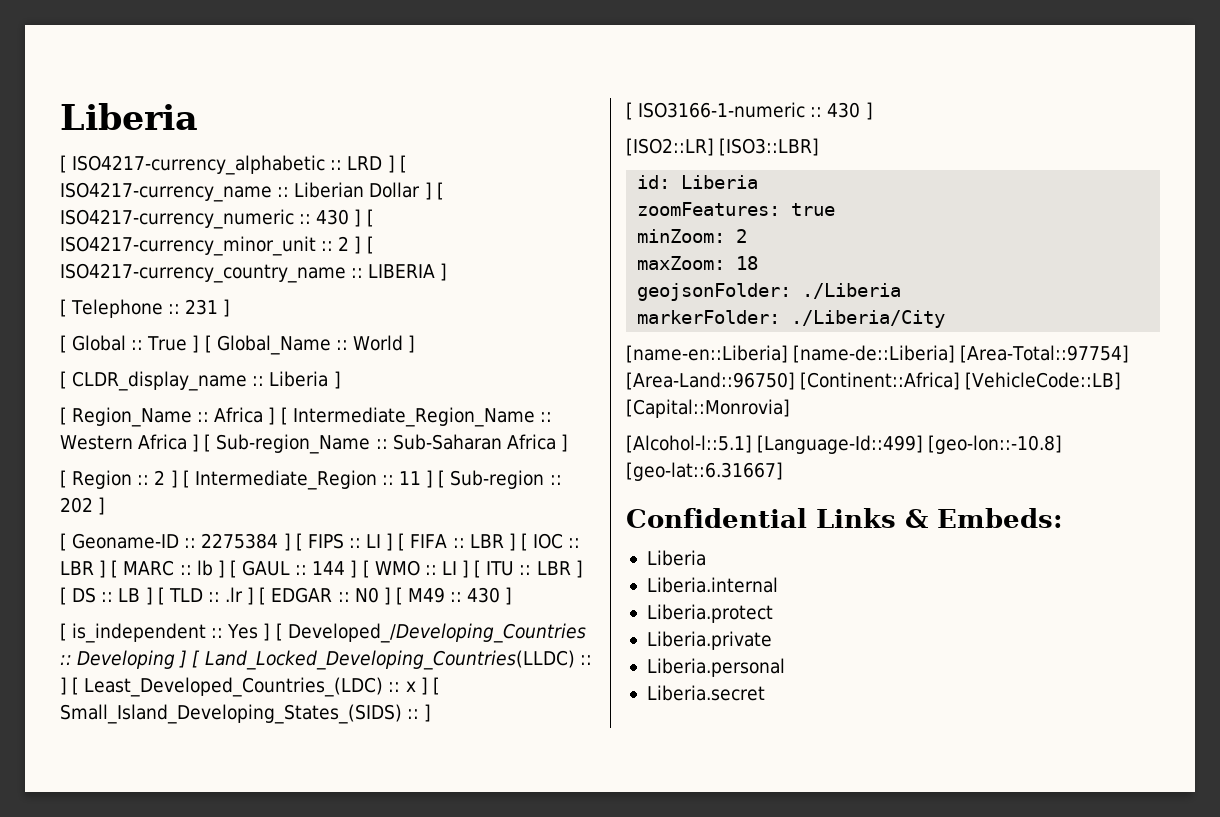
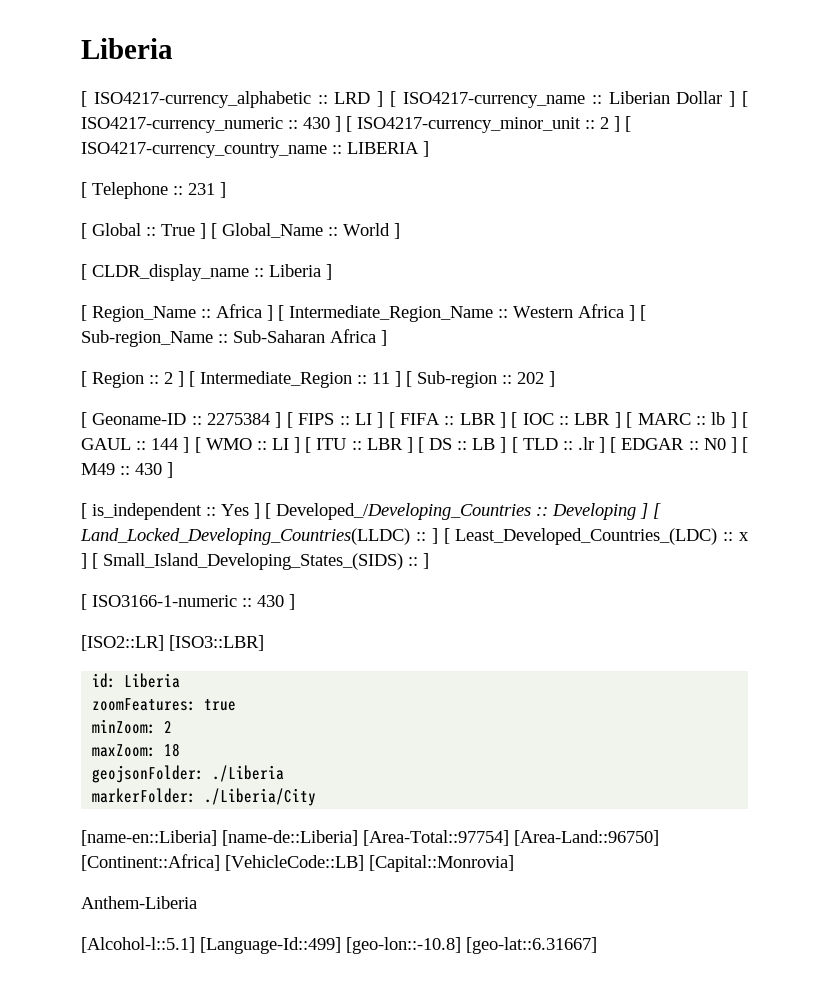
(790, 408) none -> [81,896,197,909] // Anthem-Liberia
[626,508,1063,528] [646,550,706,566] [646,577,778,593] [646,604,773,623] [646,631,772,650] [646,658,785,677] [646,685,765,701] // Confidential Links & Embeds: // Liberia // Liberia.internal // Liberia.protect // Liberia.private // Liberia.personal // Liberia.secret -> (597, 945) none

